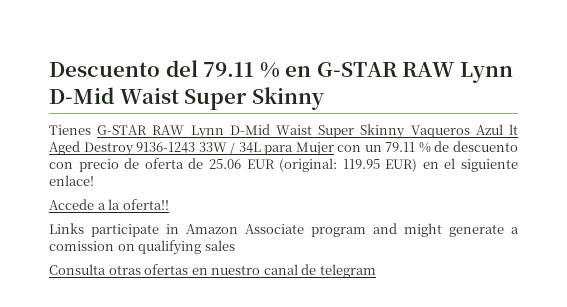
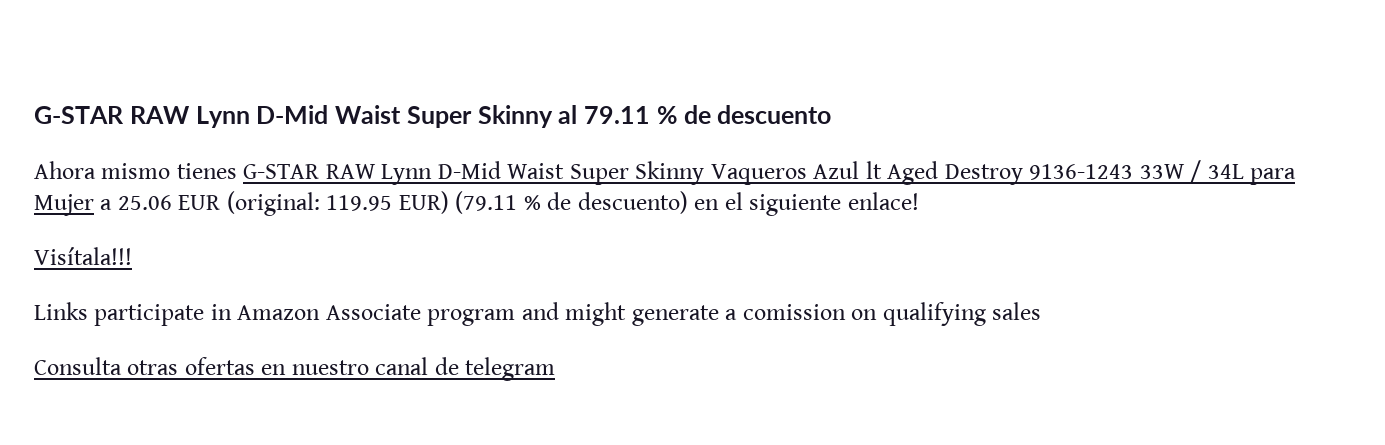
[49,60,513,83] [49,87,324,110] [49,125,91,135] Descuento del 79.11 % en G-STAR RAW Lynn D-Mid Waist Super Skinny // Tienes -> [34,105,832,128] [34,161,237,179] G-STAR RAW Lynn D-Mid Waist Super Skinny al 79.11 % de descuento // Ahora mismo tienes
[337,141,519,153] [49,158,204,172] con un 79.11 % de descuento con precio de oferta de -> [100,199,113,210] a
(418, 165) none -> [455,191,688,214] (79.11 % de descuento)
[49,199,169,210] Accede a la oferta!! -> [34,247,132,265] Visítala!!!

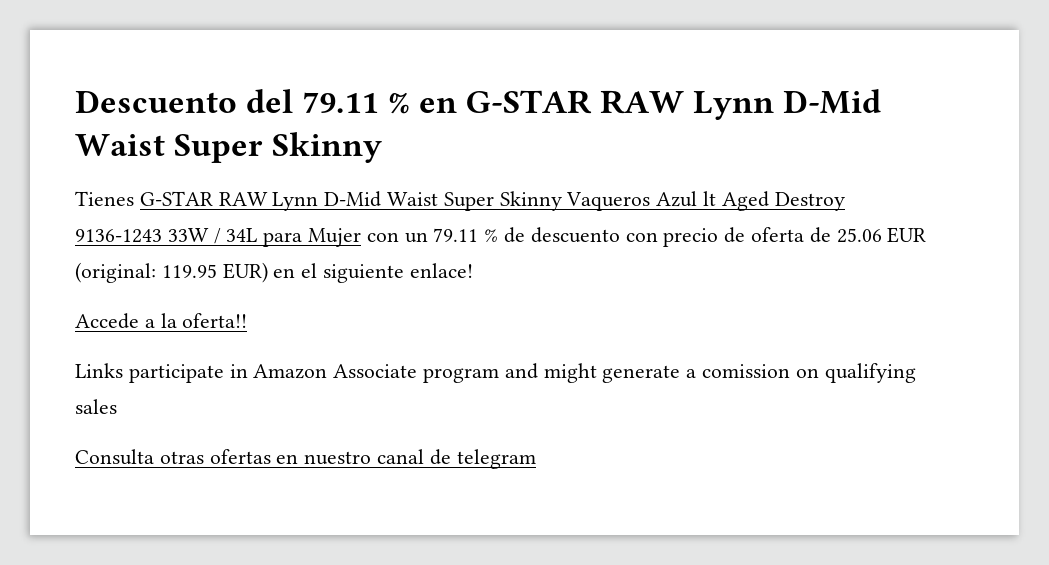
[34,105,832,128] [34,161,237,179] G-STAR RAW Lynn D-Mid Waist Super Skinny al 79.11 % de descuento // Ahora mismo tienes -> [75,89,882,120] [75,132,383,163] [75,191,134,206] Descuento del 79.11 % en G-STAR RAW Lynn D-Mid Waist Super Skinny // Tienes
[100,199,113,210] a -> [366,227,831,247] con un 79.11 % de descuento con precio de oferta de
[455,191,688,214] (79.11 % de descuento) -> (268, 272) none
[34,247,132,265] Visítala!!! -> [75,313,248,329] Accede a la oferta!!

